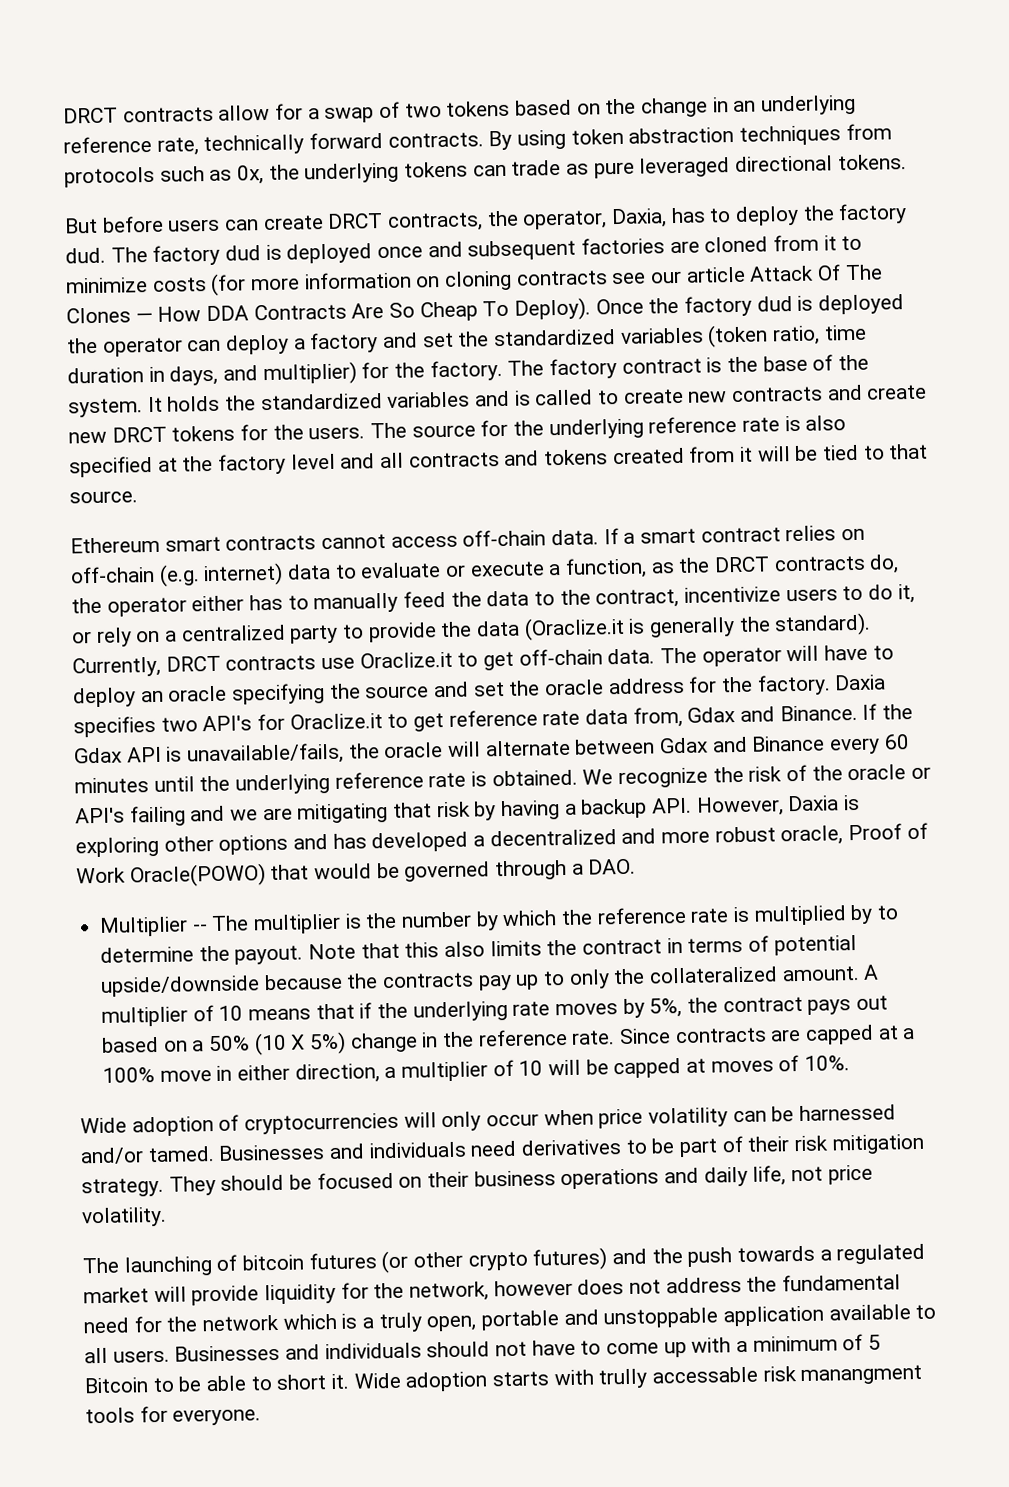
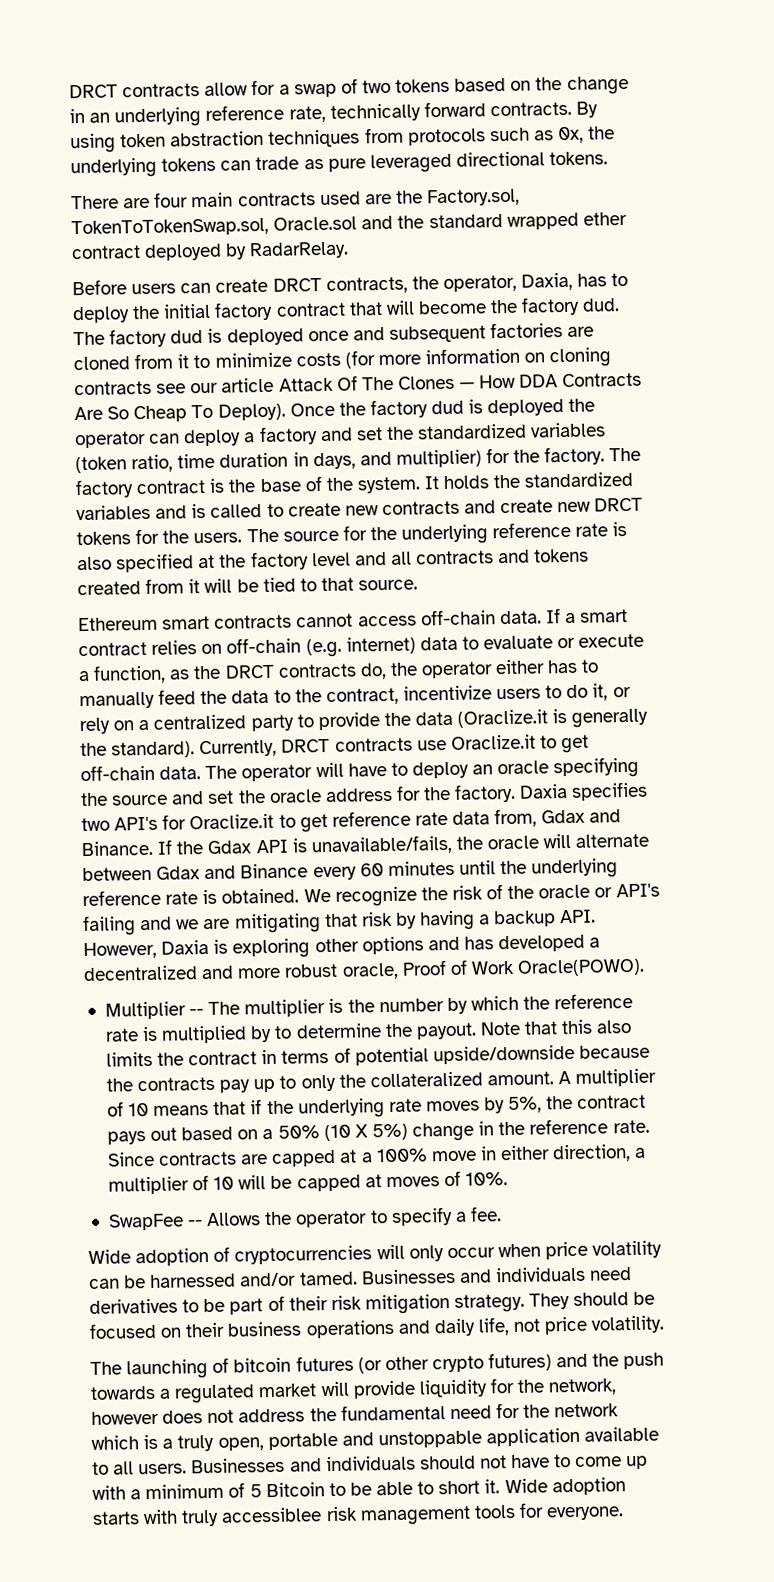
[64,215,164,234] But before -> [71,188,521,210] [71,211,627,238] [71,241,350,261] [72,279,127,296] There are four main contracts used are the Factory.sol, TokenToTokenSwap.sol, Oracle.sol and the standard wrapped ether contract deployed by RadarRelay. // Before
(835, 213) none -> [163,299,519,321] initial factory contract that will become the
[129,858,637,888] Oracle(POWO) that would be governed through a DAO. -> [517,958,646,977] Oracle(POWO).
(851, 1063) none -> [107,1206,502,1231] // SwapFee -- Allows the operator to specify a fee.
[598,1364,923,1389] trully accessable risk manangment -> [181,1505,471,1527] truly accessiblee risk management

